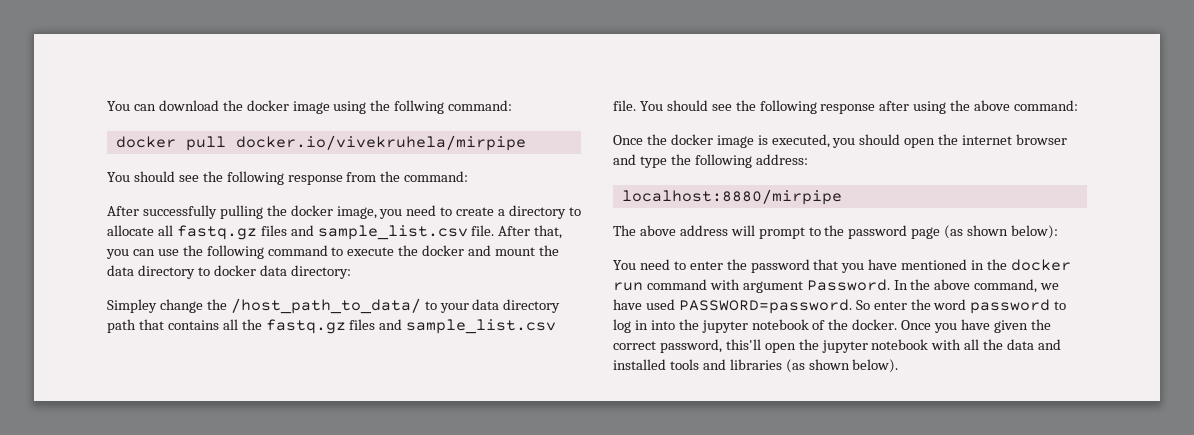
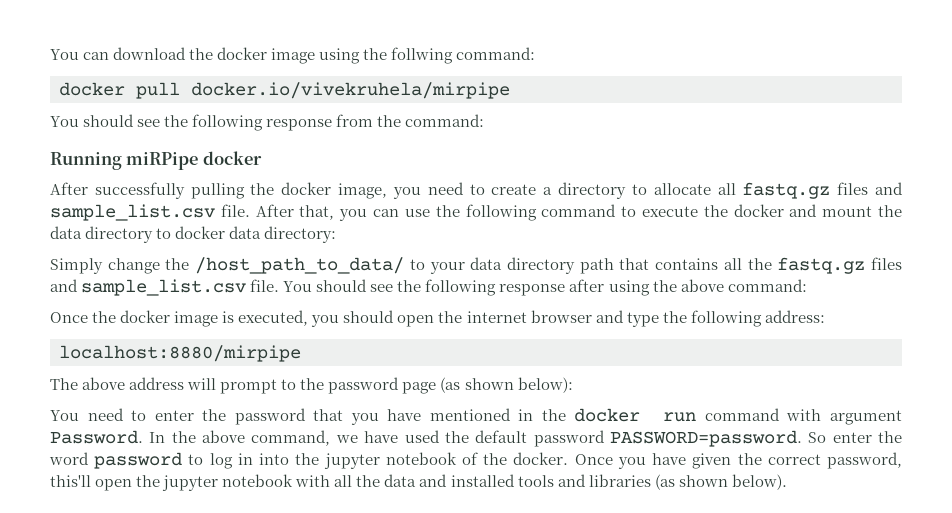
(469, 176) none -> [50,151,262,170] // Running miRPipe docker
[107,299,157,313] Simpley -> [50,258,103,274] Simply
(675, 304) none -> [444,430,605,447] the default password

